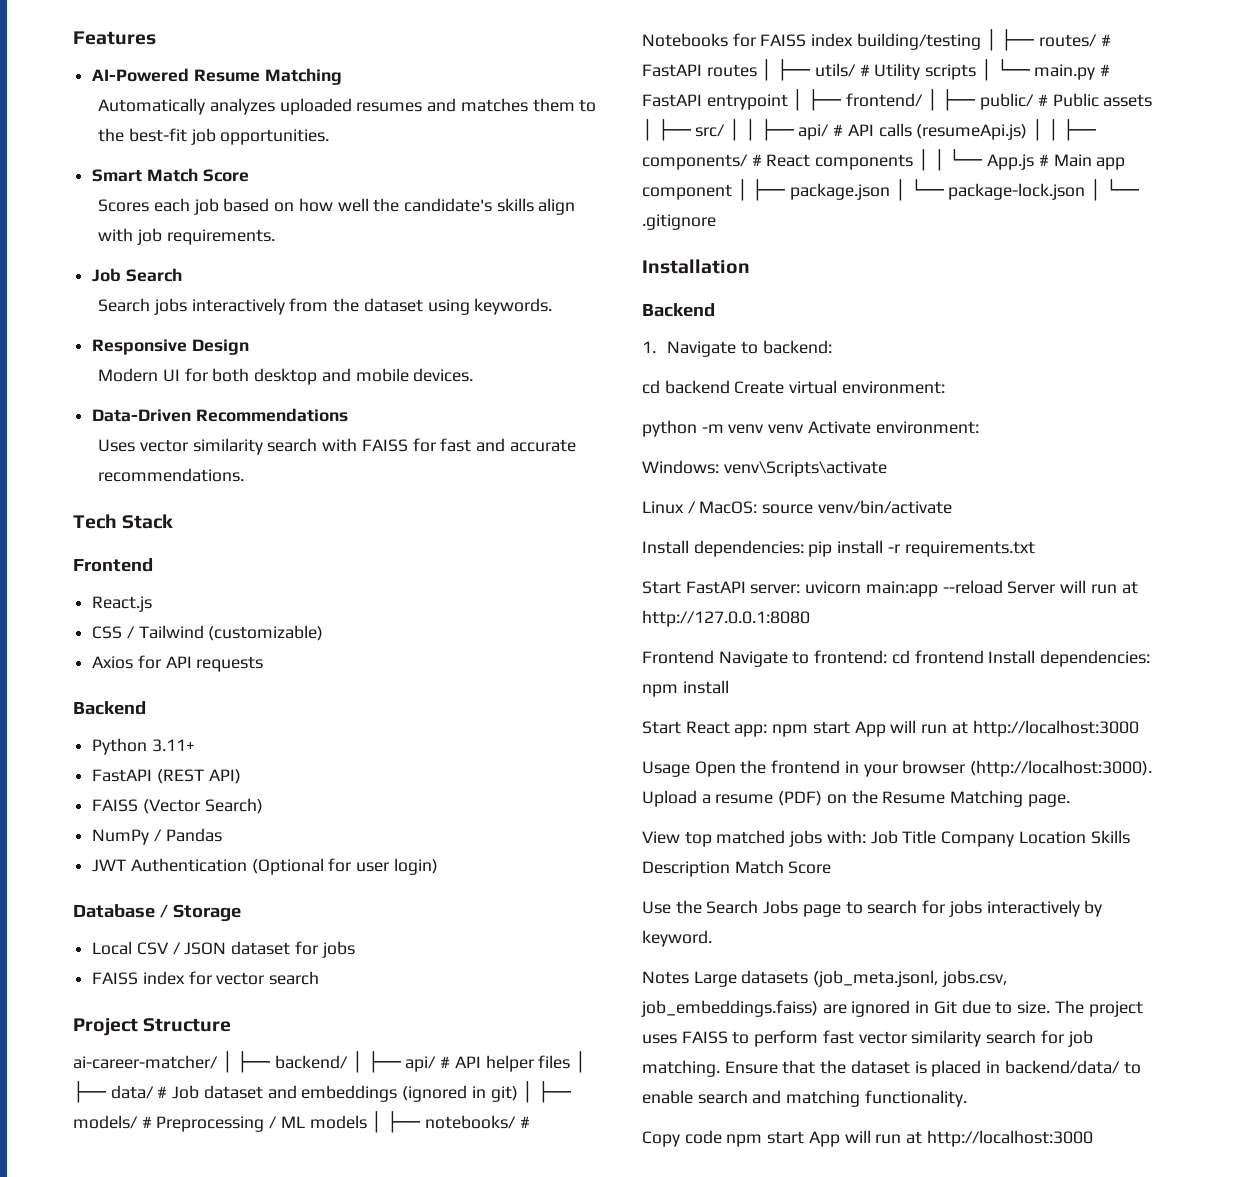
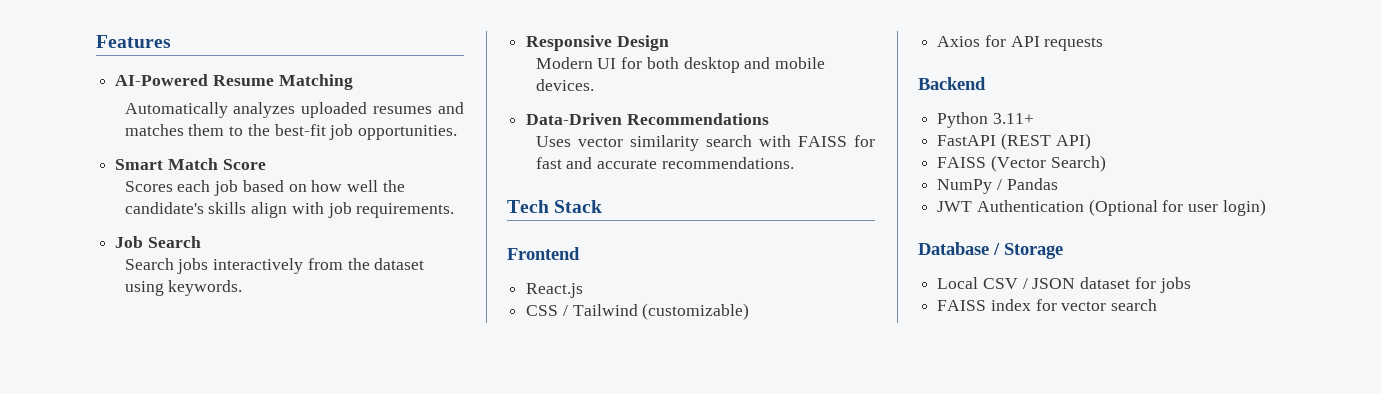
[73,1018,232,1036] [73,1051,586,1073] [73,1081,572,1103] [73,1111,530,1133] [642,29,1111,51] [642,59,1110,81] [642,89,1153,111] [642,119,1098,141] [642,149,1126,171] [642,179,1140,201] [642,214,716,230] [642,259,750,274] [642,303,715,317] [642,340,832,357] [642,380,945,394] [642,420,979,437] [642,460,887,477] [642,500,952,514] [642,540,1035,557] [642,580,1138,597] [642,610,810,627] [642,650,1151,667] [642,680,729,697] [642,720,1139,737] [642,760,1153,777] [642,790,1070,807] [642,830,1130,847] [642,860,832,877] [642,900,1103,917] [642,930,712,947] [642,970,1007,987] [641,1000,1143,1017] [642,1030,1093,1047] [642,1060,1141,1077] [642,1090,967,1107] [642,1130,1093,1147] // Project Structure // ai-career-matcher/ │ ├── backend/ │ ├── api/ # API helper files │ ├── data/ # Job dataset and embeddings (ignored in git) │ ├── models/ # Preprocessing / ML models │ ├── notebooks/ # Notebooks for FAISS index building/testing │ ├── routes/ # FastAPI routes │ ├── utils/ # Utility scripts │ └── main.py # FastAPI entrypoint │ ├── frontend/ │ ├── public/ # Public assets │ ├── src/ │ │ ├── api/ # API calls (resumeApi.js) │ │ ├── components/ # React components │ │ └── App.js # Main app component │ ├── package.json │ └── package-lock.json │ └── .gitignore // Installation // Backend // 1. Navigate to backend: // cd backend Create virtual environment: // python -m venv venv Activate environment: // Windows: venv\Scripts\activate // Linux / MacOS: source venv/bin/activate // Install dependencies: pip install -r requirements.txt // Start FastAPI server: uvicorn main:app --reload Server will run at http://127.0.0.1:8080 // Frontend Navigate to frontend: cd frontend Install dependencies: npm install // Start React app: npm start App will run at http://localhost:3000 // Usage Open the frontend in your browser (http://localhost:3000). Upload a resume (PDF) on the Resume Matching page. // View top matched jobs with: Job Title Company Location Skills Description Match Score // Use the Search Jobs page to search for jobs interactively by keyword. // Notes Large datasets (job_meta.jsonl, jobs.csv, job_embeddings.faiss) are ignored in Git due to size. The project uses FAISS to perform fast vector similarity search for job matching. Ensure that the dataset is placed in backend/data/ to enable search and matching functionality. // Copy code npm start App will run at http://localhost:3000 -> (1158, 305) none

